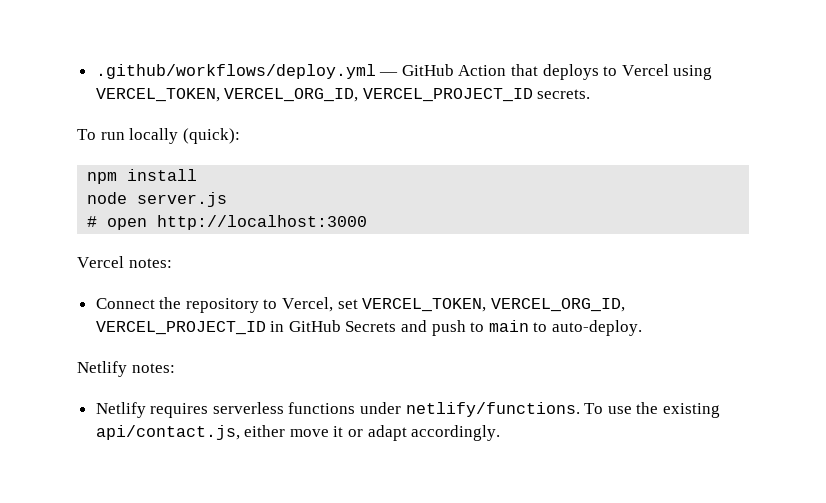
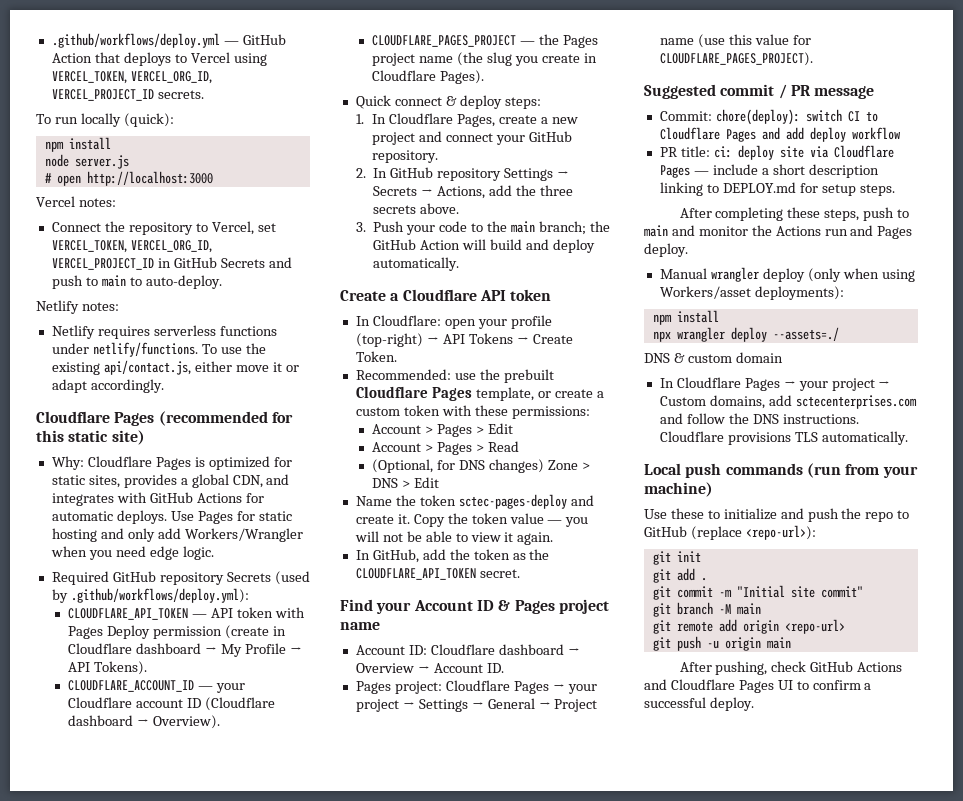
(501, 433) none -> [36,411,293,426] [36,430,145,445] [51,456,292,470] [51,474,290,488] [51,492,264,506] [51,510,292,524] [51,528,303,542] [50,546,214,560] [51,571,310,585] [51,588,249,603] [68,607,305,620] [68,625,286,639] [68,643,302,657] [68,661,147,675] [68,680,245,693] [68,697,275,711] [68,715,220,729] [372,34,598,48] [372,52,597,66] [372,70,484,84] [355,95,541,109] [356,113,578,127] [372,131,572,145] [372,150,439,163] [356,167,569,181] [373,185,573,199] [373,203,460,214] [356,221,610,235] [373,239,595,253] [373,257,460,271] [340,289,552,301] [355,315,552,329] [355,333,573,347] [355,351,397,362] [355,369,554,383] [355,386,604,401] [355,405,590,419] [372,423,513,437] [372,441,519,455] [372,459,590,473] [372,477,439,488] [355,494,594,509] [355,513,589,527] [354,531,554,545] [355,549,550,563] [355,568,520,580] [340,599,609,614] [340,622,380,630] [355,644,580,655] [355,663,504,673] [355,680,597,694] [355,698,598,712] [659,34,811,48] [659,52,813,66] [644,84,875,99] [659,109,878,125] [659,127,900,142] [659,145,894,160] [659,164,879,178] [659,182,895,196] [679,207,910,221] [644,225,913,239] [644,243,688,257] [659,267,915,282] [659,286,844,300] [652,310,719,325] [652,327,839,342] [644,352,783,363] [659,377,891,391] [659,395,917,409] [659,413,859,424] [659,431,908,445] [644,463,918,478] [644,482,713,497] [644,508,910,522] [644,525,816,540] [652,551,701,565] [652,568,707,583] [652,585,863,600] [652,602,761,617] [652,619,845,634] [652,636,791,651] [679,661,903,675] [644,679,872,693] [644,697,754,711] // Cloudflare Pages (recommended for this static site) // Why: Cloudflare Pages is optimized for static sites, provides a global CDN, and integrates with GitHub Actions for automatic deploys. Use Pages for static hosting and only add Workers/Wrangler when you need edge logic. // Required GitHub repository Secrets (used by .github/workflows/deploy.yml): // CLOUDFLARE_API_TOKEN — API token with Pages Deploy permission (create in Cloudflare dashboard → My Profile → API Tokens). // CLOUDFLARE_ACCOUNT_ID — your Cloudflare account ID (Cloudflare dashboard → Overview). // CLOUDFLARE_PAGES_PROJECT — the Pages project name (the slug you create in Cloudflare Pages). // Quick connect & deploy steps: // 1. In Cloudflare Pages, create a new project and connect your GitHub repository. // 2. In GitHub repository Settings → Secrets → Actions, add the three secrets above. // 3. Push your code to the main branch; the GitHub Action will build and deploy automatically. // Create a Cloudflare API token // In Cloudflare: open your profile (top-right) → API Tokens → Create Token. // Recommended: use the prebuilt Cloudflare Pages template, or create a custom token with these permissions: // Account > Pages > Edit // Account > Pages > Read // (Optional, for DNS changes) Zone > DNS > Edit // Name the token sctec-pages-deploy and create it. Copy the token value — you will not be able to view it again. // In GitHub, add the token as the CLOUDFLARE_API_TOKEN secret. // Find your Account ID & Pages project name // Account ID: Cloudflare dashboard → Overview → Account ID. // Pages project: Cloudflare Pages → your project → Settings → General → Project name (use this value for CLOUDFLARE_PAGES_PROJECT). // Suggested commit / PR message // Commit: chore(deploy): switch CI to Cloudflare Pages and add deploy workflow // PR title: ci: deploy site via Cloudflare Pages — include a short description linking to DEPLOY.md for setup steps. // After completing these steps, push to main and monitor the Actions run and Pages deploy. // Manual wrangler deploy (only when using Workers/asset deployments): // npm install // npx wrangler deploy --assets=./ // DNS & custom domain // In Cloudflare Pages → your project → Custom domains, add sctecenterprises.com and follow the DNS instructions. Cloudflare provisions TLS automatically. // Local push commands (run from your machine) // Use these to initialize and push the repo to GitHub (replace <repo-url>): // git init // git add . // git commit -m "Initial site commit" // git branch -M main // git remote add origin <repo-url> // git push -u origin main // After pushing, check GitHub Actions and Cloudflare Pages UI to confirm a successful deploy.

